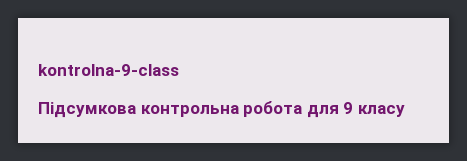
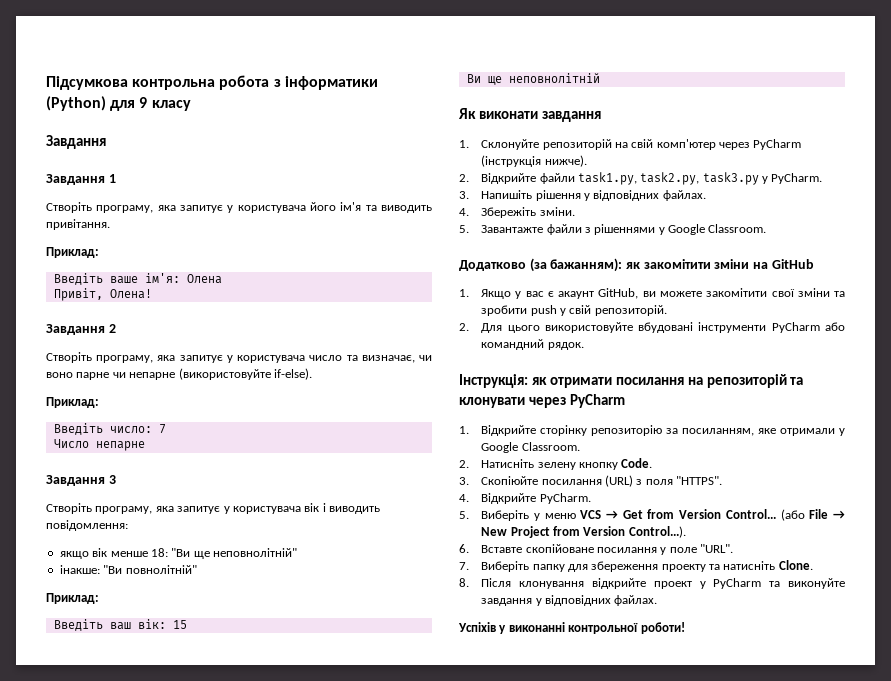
[38,64,179,76] kontrolna-9-class // -> (46, 83) none
(303, 109) none -> [273,76,378,90] [46,96,106,111] з інформатики (Python)
(405, 111) none -> [46,135,106,149] [46,174,116,185] [46,202,432,213] [46,219,110,230] [46,247,99,258] [53,273,222,285] [53,288,152,301] [46,324,116,335] [46,352,433,363] [46,368,312,380] [46,397,99,408] [53,423,166,435] [53,439,145,451] [46,475,116,486] [46,503,380,514] [46,520,128,531] [59,548,297,559] [59,565,197,574] [46,593,99,604] [53,619,187,631] [466,73,600,85] [458,108,601,122] [459,139,802,150] [481,155,587,167] [459,172,823,185] [459,190,706,201] [459,207,575,218] [459,224,767,235] [459,258,814,272] [459,288,845,299] [481,305,667,316] [459,322,845,333] [481,339,584,350] [459,374,804,388] [459,394,625,408] [459,425,845,436] [481,442,580,453] [459,458,653,470] [459,475,723,487] [459,493,591,504] [459,509,845,521] [481,526,686,538] [459,544,734,555] [459,560,813,572] [459,578,845,589] [481,595,658,606] [458,622,685,634] // Завдання // Завдання 1 // Створіть програму, яка запитує у користувача його ім'я та виводить привітання. // Приклад: // Введіть ваше ім'я: Олена // Привіт, Олена! // Завдання 2 // Створіть програму, яка запитує у користувача число та визначає, чи воно парне чи непарне (використовуйте if-else). // Приклад: // Введіть число: 7 // Число непарне // Завдання 3 // Створіть програму, яка запитує у користувача вік і виводить повідомлення: // якщо вік менше 18: "Ви ще неповнолітній" // інакше: "Ви повнолітній" // Приклад: // Введіть ваш вік: 15 // Ви ще неповнолітній // Як виконати завдання // 1. Склонуйте репозиторій на свій комп'ютер через PyCharm (інструкція нижче). // 2. Відкрийте файли task1.py, task2.py, task3.py у PyCharm. // 3. Напишіть рішення у відповідних файлах. // 4. Збережіть зміни. // 5. Завантажте файли з рішеннями у Google Classroom. // Додатково (за бажанням): як закомітити зміни на GitHub // 1. Якщо у вас є акаунт GitHub, ви можете закомітити свої зміни та зробити push у свій репозиторій. // 2. Для цього використовуйте вбудовані інструменти PyCharm або командний рядок. // Інструкція: як отримати посилання на репозиторій та клонувати через PyCharm // 1. Відкрийте сторінку репозиторію за посиланням, яке отримали у Google Classroom. // 2. Натисніть зелену кнопку Code. // 3. Скопіюйте посилання (URL) з поля "HTTPS". // 4. Відкрийте PyCharm. // 5. Виберіть у меню VCS → Get from Version Control... (або File → New Project from Version Control...). // 6. Вставте скопійоване посилання у поле "URL". // 7. Виберіть папку для збереження проекту та натисніть Clone. // 8. Після клонування відкрийте проект у PyCharm та виконуйте завдання у відповідних файлах. // Успіхів у виконанні контрольної роботи!

